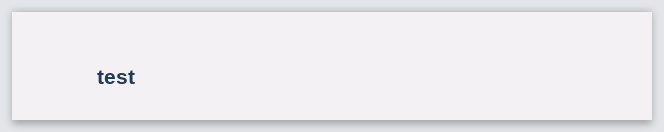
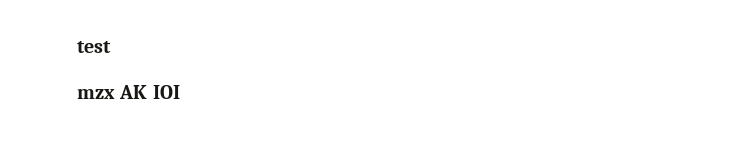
(135, 77) none -> [77,85,180,99] // mzx AK IOI

